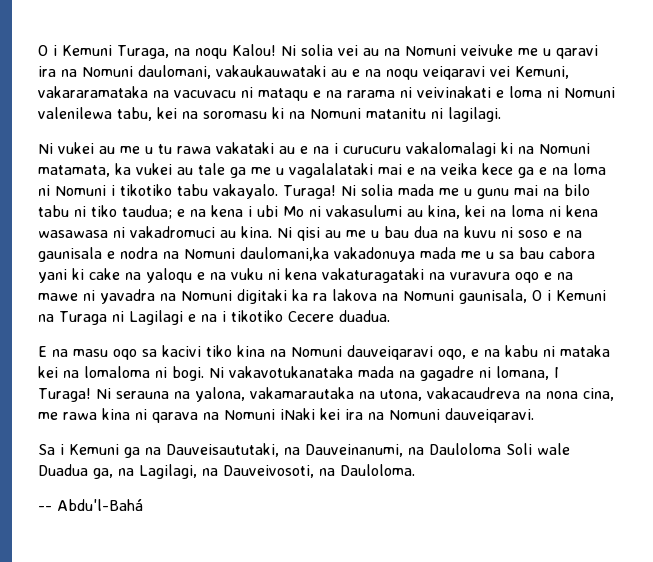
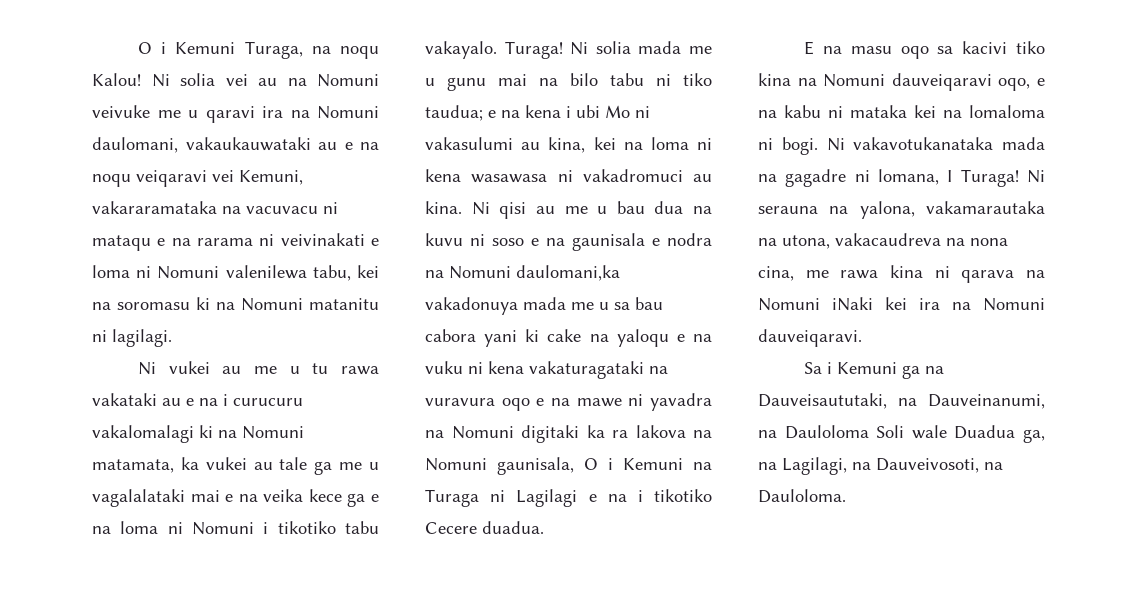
[38,499,143,511] // -- Abdu'l-Bahá -> (846, 496) none

